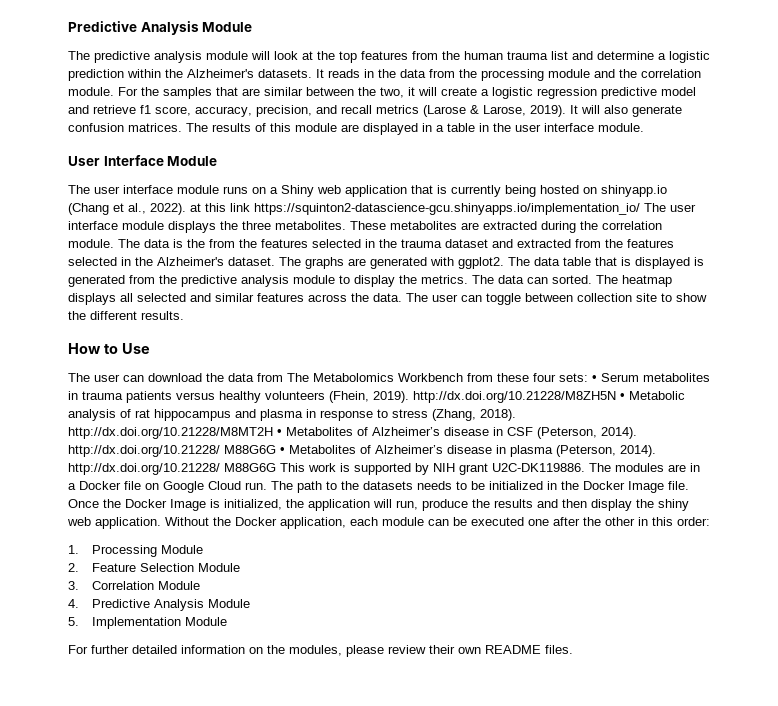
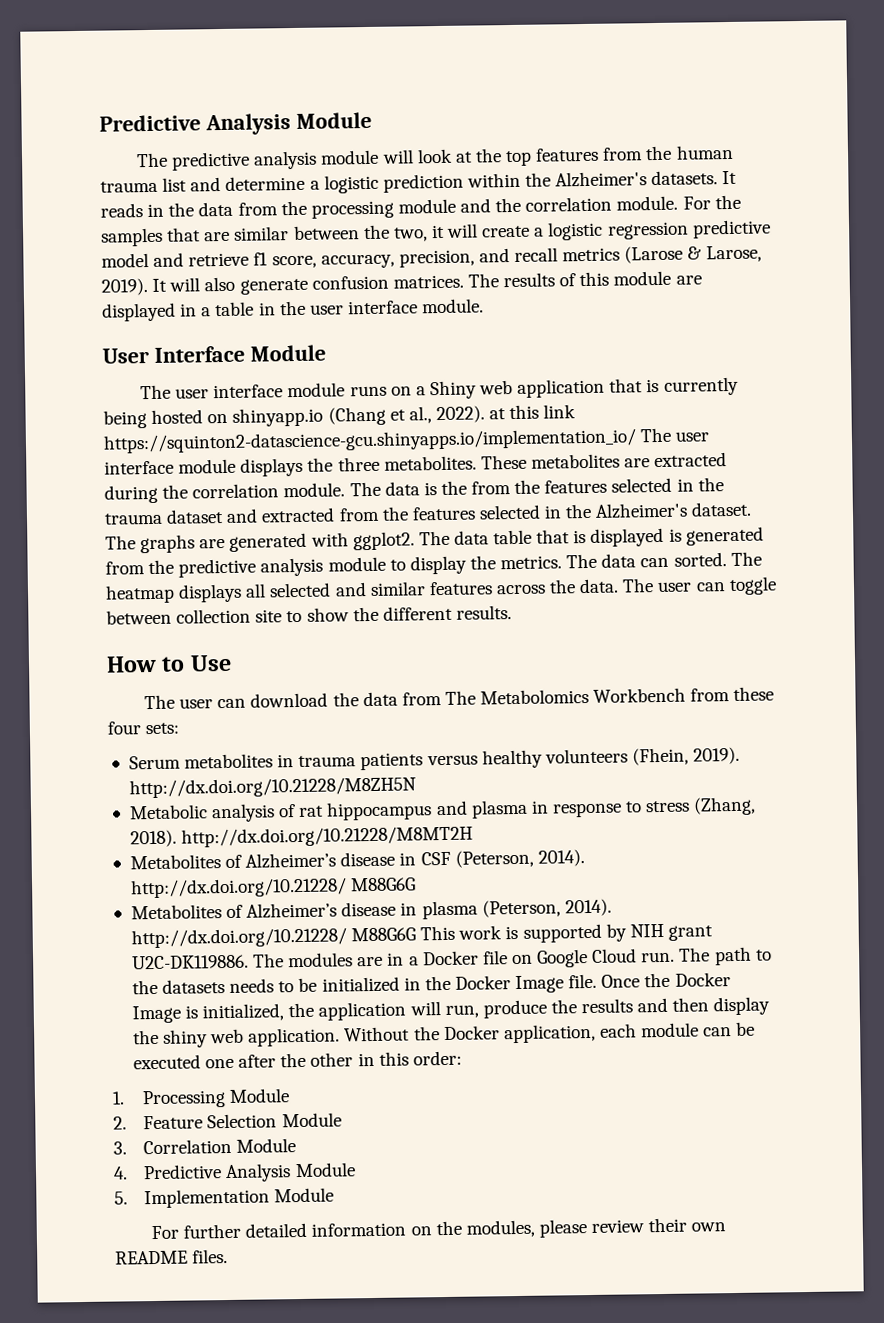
[592,375,597,382] • -> (180, 728) //
[620,393,625,400] • -> (416, 787) //
[277,429,282,436] • -> (474, 836) //
[280,447,285,454] • -> (417, 884) //

